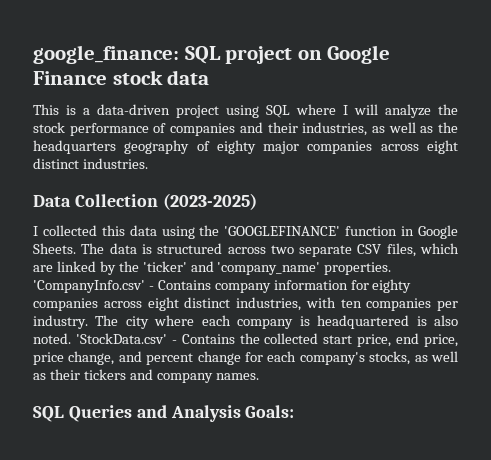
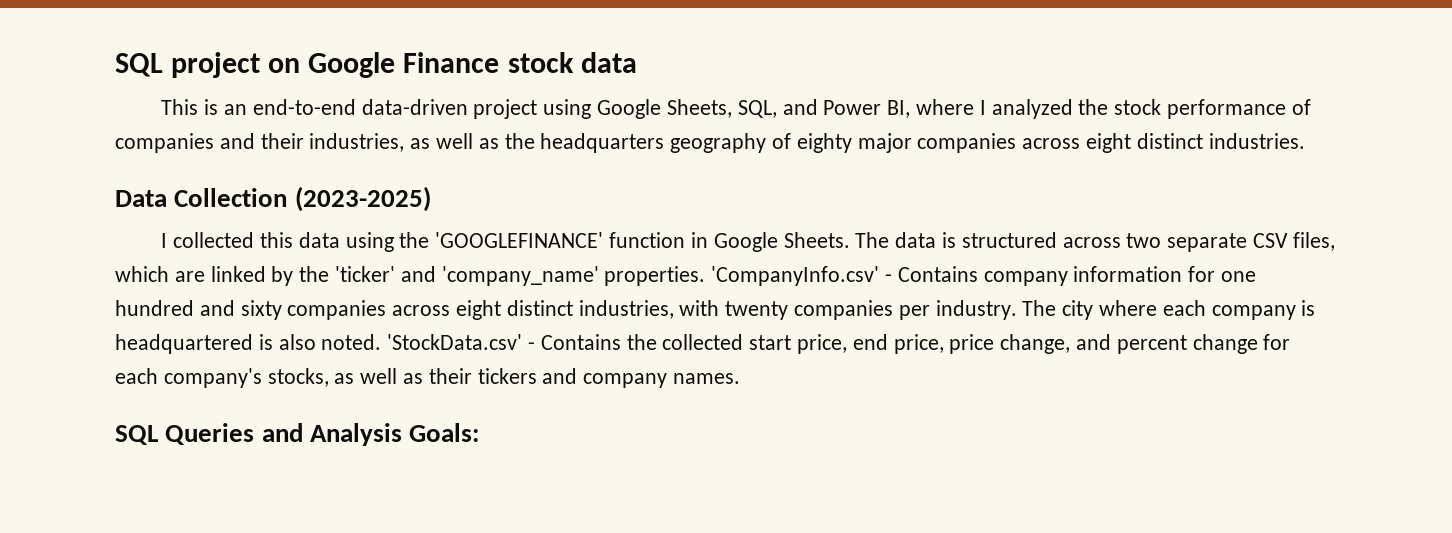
[33,45,179,64] google_finance: -> (115, 65) none
[83,108,90,115] a -> [224,99,356,115] an end-to-end
[266,104,431,118] SQL where I will analyze -> [597,99,1073,119] Google Sheets, SQL, and Power BI, where I analyzed
[372,279,412,293] eighty -> [1221,271,1257,282] [115,300,282,320] one hundred and sixty
[340,299,362,308] ten -> [725,301,789,320] twenty

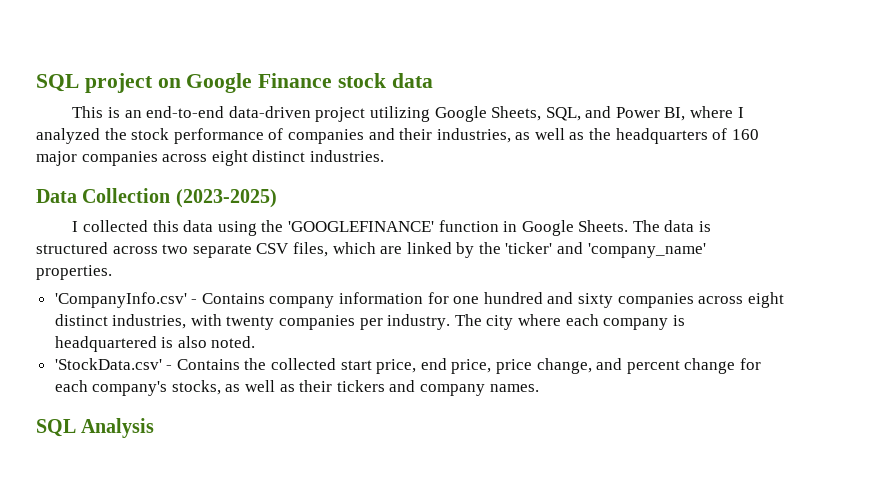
[543,99,592,119] using -> [369,106,430,122] utilizing
[670,133,852,153] geography of eighty -> [712,128,759,140] of 160
(706, 276) none -> (112, 272) //
(382, 342) none -> (256, 342) //
[165,423,480,446] Queries and Analysis Goals: -> [81,418,155,438] Analysis

